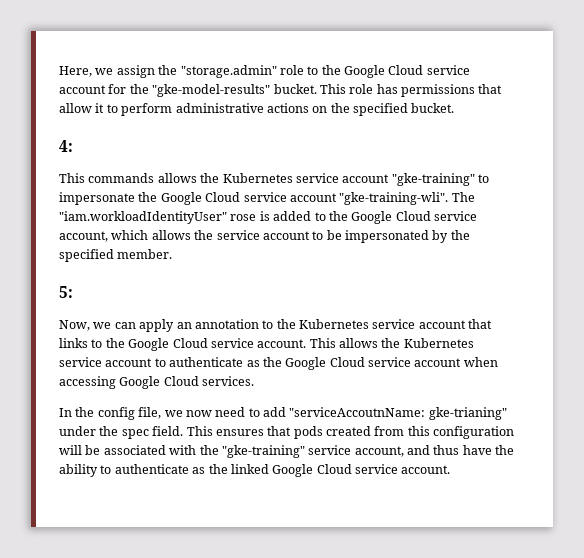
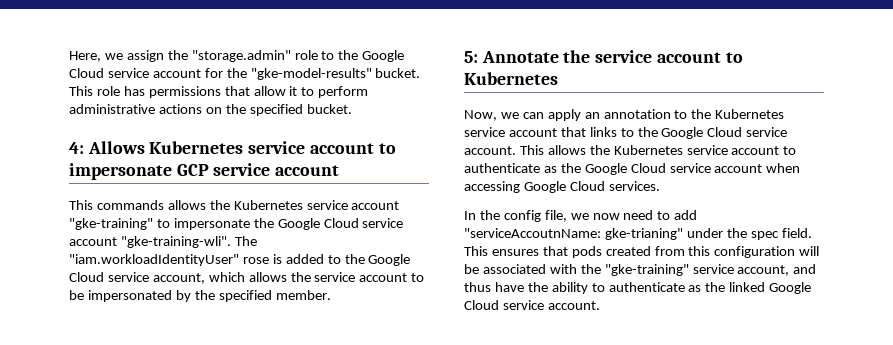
(73, 146) none -> [87,141,396,154] [69,163,340,180] Allows Kubernetes service account to impersonate GCP service account
(73, 292) none -> [481,50,743,63] [464,72,558,85] Annotate the service account to Kubernetes

